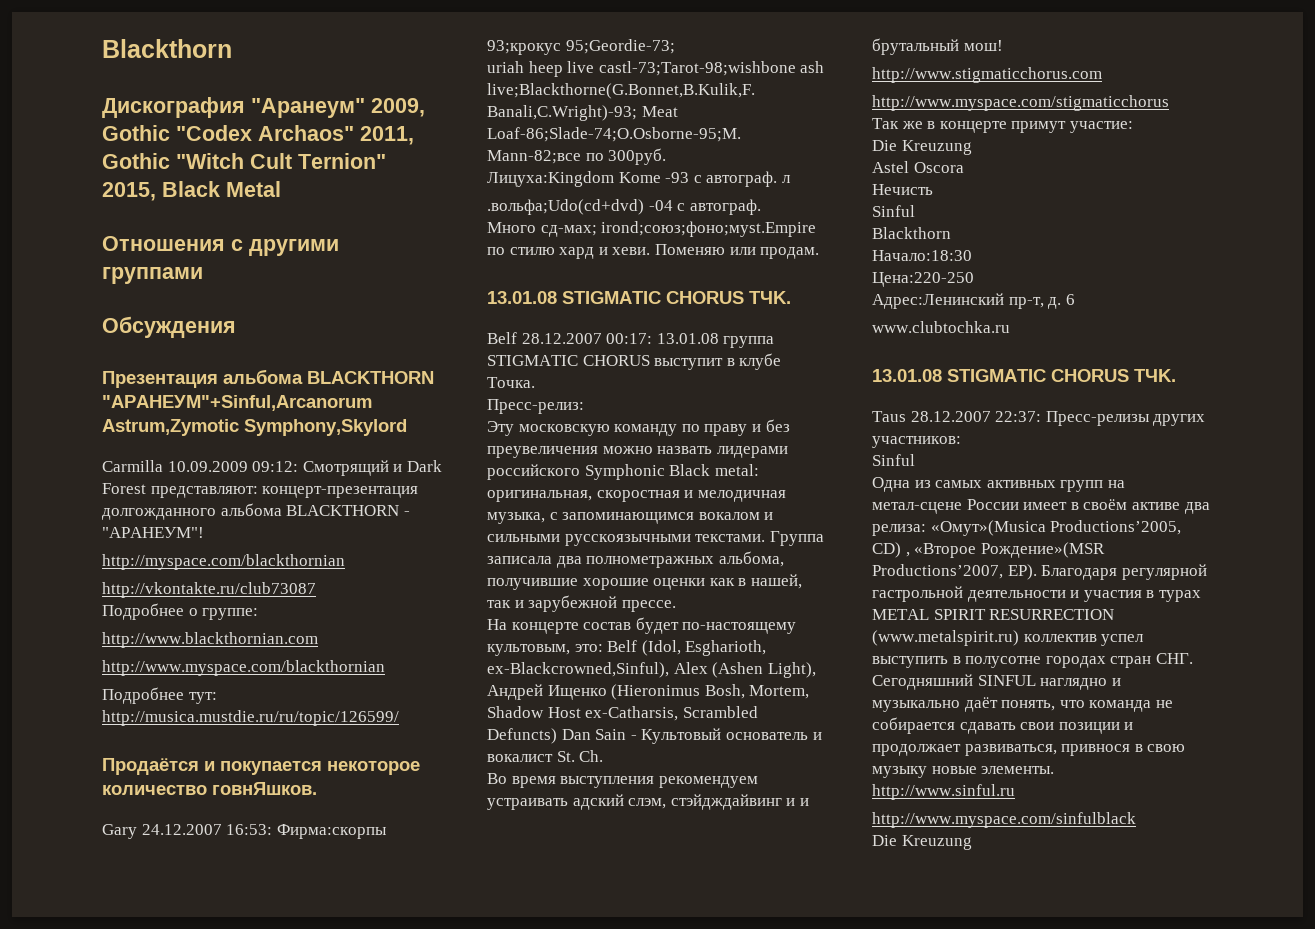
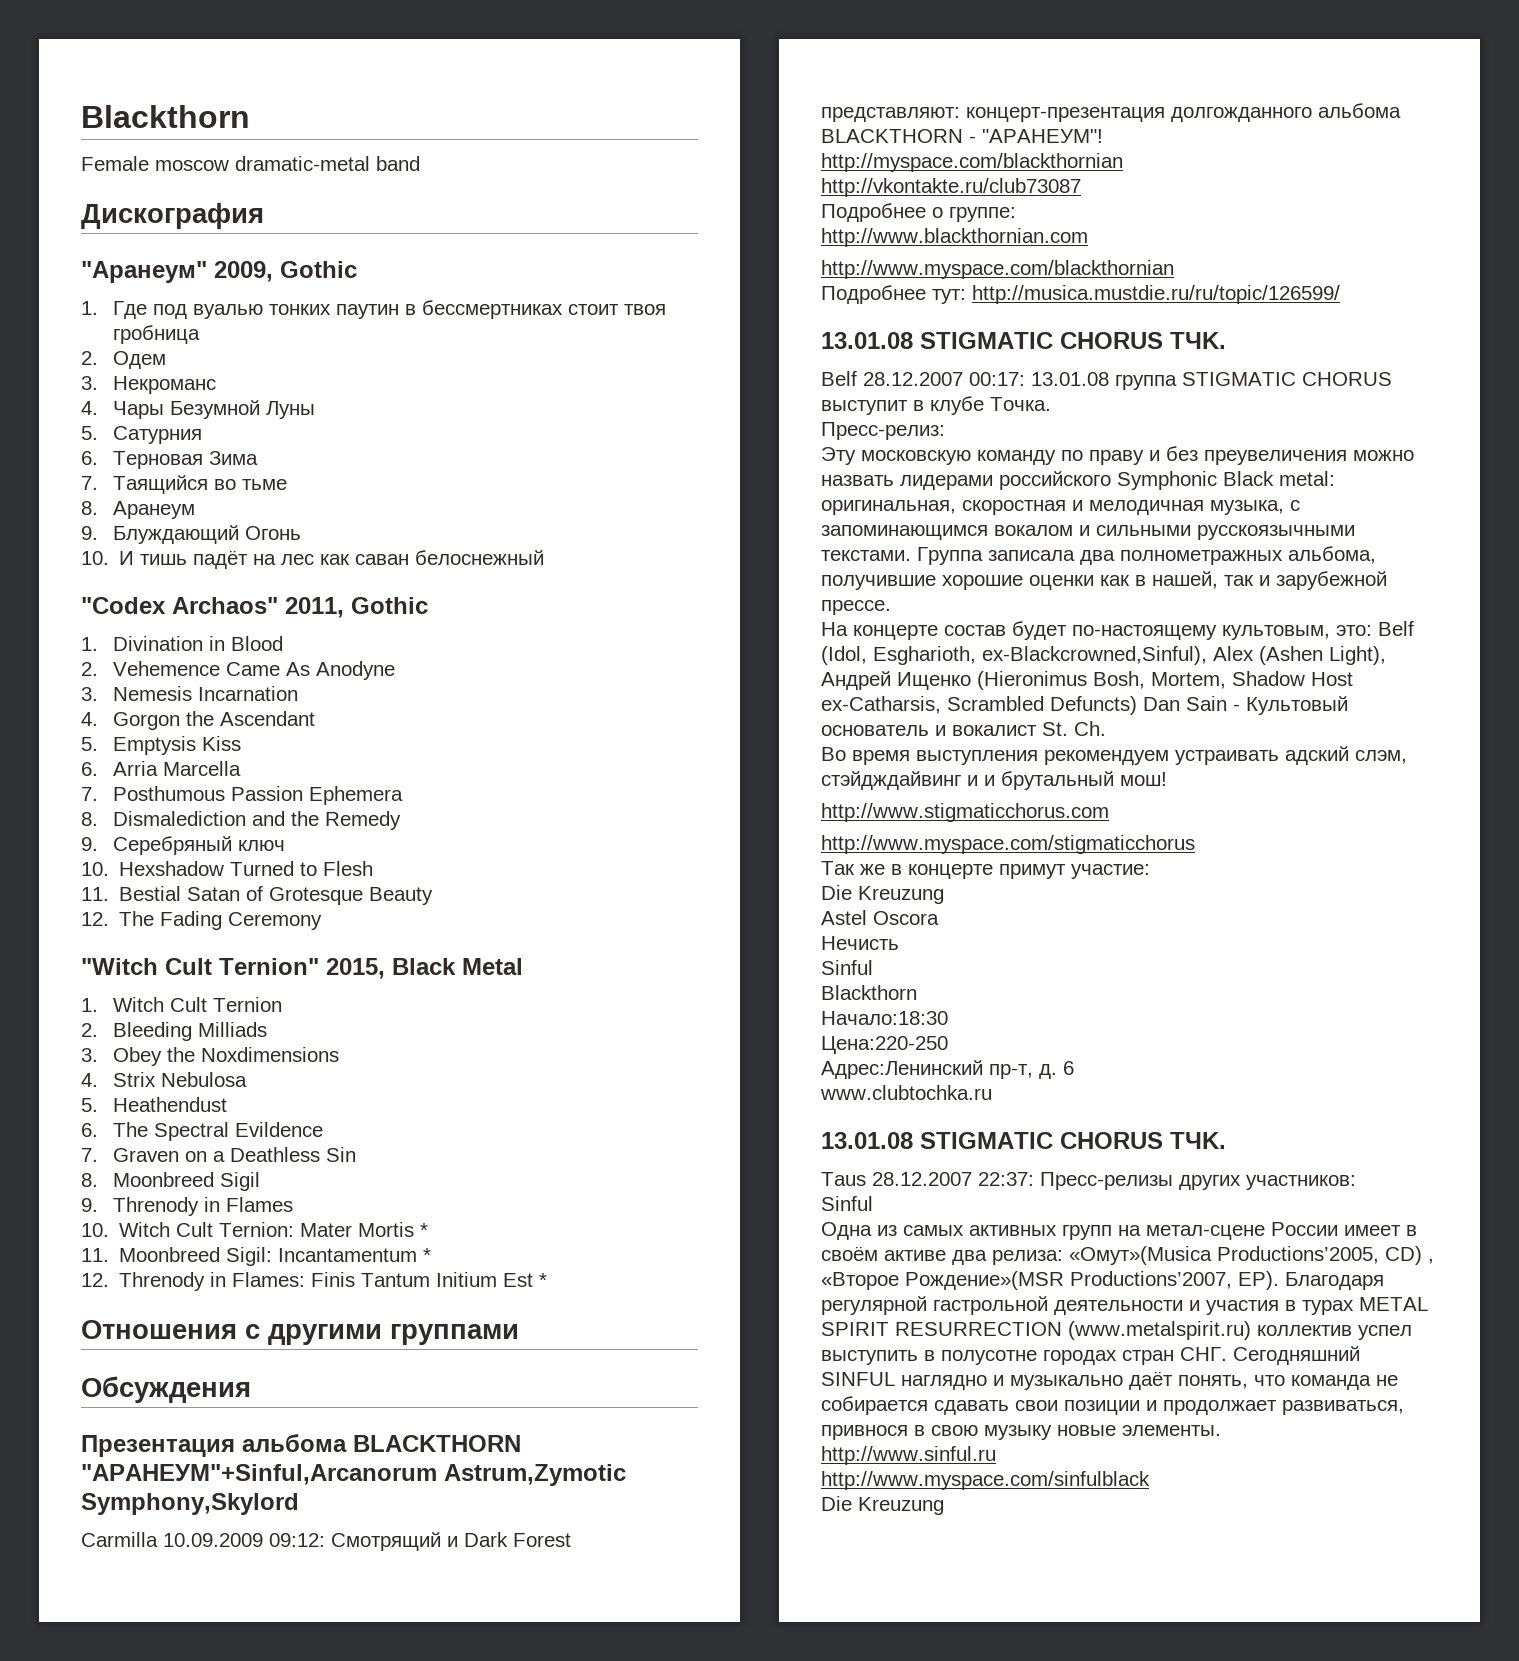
[102,39,232,58] Blackthorn -> [81,105,250,128] [81,156,420,171] Blackthorn // Female moscow dramatic-metal band
(245, 107) none -> (264, 216) //
[176,125,414,145] [102,153,170,169] "Codex Archaos" 2011, Gothic -> [81,300,667,319] [113,325,201,344] [81,351,167,369] [81,376,217,394] [81,400,316,419] [81,426,203,444] [81,451,259,469] [81,475,288,494] [81,501,196,519] [81,525,302,544] [81,550,545,569] [81,597,428,618] [81,636,284,651] [81,661,396,680] [81,686,299,701] [81,711,316,730] [81,736,242,755] [81,761,242,776] [81,786,404,805] [81,811,402,830] [81,836,286,855] [81,861,374,876] [81,886,434,905] [81,911,323,930] // 1. Где под вуалью тонких паутин в бессмертниках стоит твоя гробница // 2. Одем // 3. Некроманс // 4. Чары Безумной Луны // 5. Сатурния // 6. Терновая Зима // 7. Таящийся во тьме // 8. Аранеум // 9. Блуждающий Огонь // 10. И тишь падёт на лес как саван белоснежный // "Codex Archaos" 2011, Gothic // 1. Divination in Blood // 2. Vehemence Came As Anodyne // 3. Nemesis Incarnation // 4. Gorgon the Ascendant // 5. Emptysis Kiss // 6. Arria Marcella // 7. Posthumous Passion Ephemera // 8. Dismalediction and the Remedy // 9. Серебряный ключ // 10. Hexshadow Turned to Flesh // 11. Bestial Satan of Grotesque Beauty // 12. The Fading Ceremony //
(281, 189) none -> [81,997,283,1012] [81,1022,268,1041] [81,1047,340,1066] [81,1072,248,1087] [81,1097,228,1112] [81,1122,324,1141] [81,1147,357,1162] [81,1172,261,1191] [81,1197,294,1216] [81,1222,429,1237] [81,1247,432,1266] [81,1272,548,1291] // 1. Witch Cult Ternion // 2. Bleeding Milliads // 3. Obey the Noxdimensions // 4. Strix Nebulosa // 5. Heathendust // 6. The Spectral Evildence // 7. Graven on a Deathless Sin // 8. Moonbreed Sigil // 9. Threnody in Flames // 10. Witch Cult Ternion: Mater Mortis * // 11. Moonbreed Sigil: Incantamentum * // 12. Threnody in Flames: Finis Tantum Initium Est *
[102,758,420,775] [102,782,317,795] [102,824,387,839] [487,39,675,55] [487,61,825,77] [487,83,755,99] [487,105,678,121] [487,127,741,142] [487,148,667,165] [487,171,791,187] [487,199,761,215] [487,221,817,237] [487,244,820,259] // Продаётся и покупается некоторое количество говнЯшков. // Gary 24.12.2007 16:53: Фирма:скорпы 93;крокус 95;Geordie-73; // uriah heep live castl-73;Tarot-98;wishbone ash live;Blackthorne(G.Bonnet,B.Kulik,F. Banali,C.Wright)-93; Meat Loaf-86;Slade-74;O.Osborne-95;M. Mann-82;все по 300руб. // Лицуха:Kingdom Kome -93 с автограф. л // .вольфа;Udo(сd+dvd) -04 c автограф. // Много сд-мах; irond;cоюз;фоно;мyst.Empire по стилю хард и хеви. Поменяю или продам. -> (1340, 294) none

